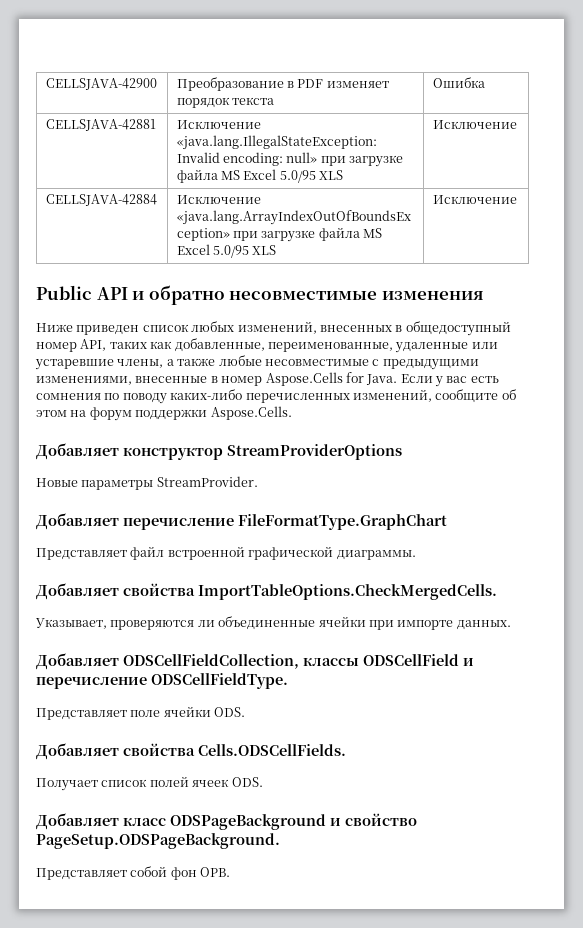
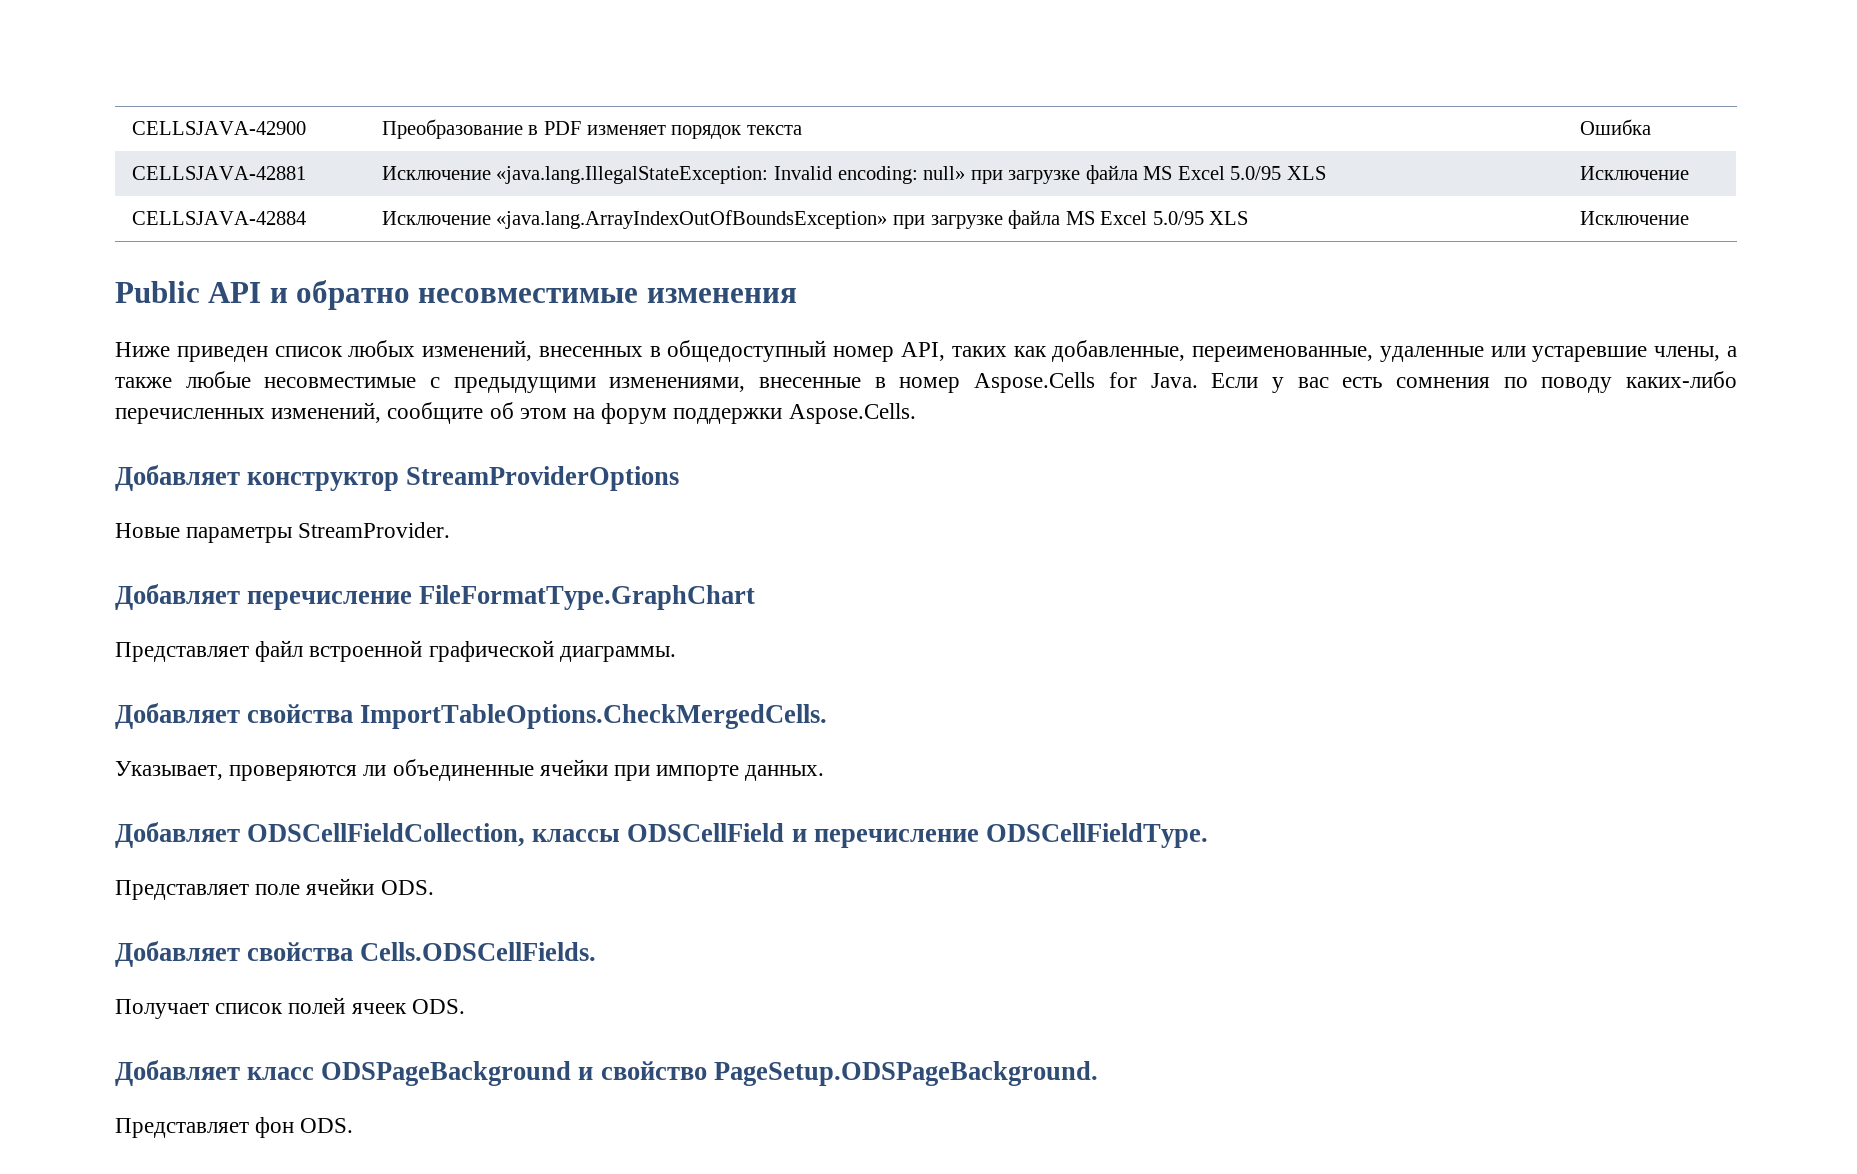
[130,866,231,880] собой фон ОРВ. -> [255,1117,354,1138] фон ODS.

